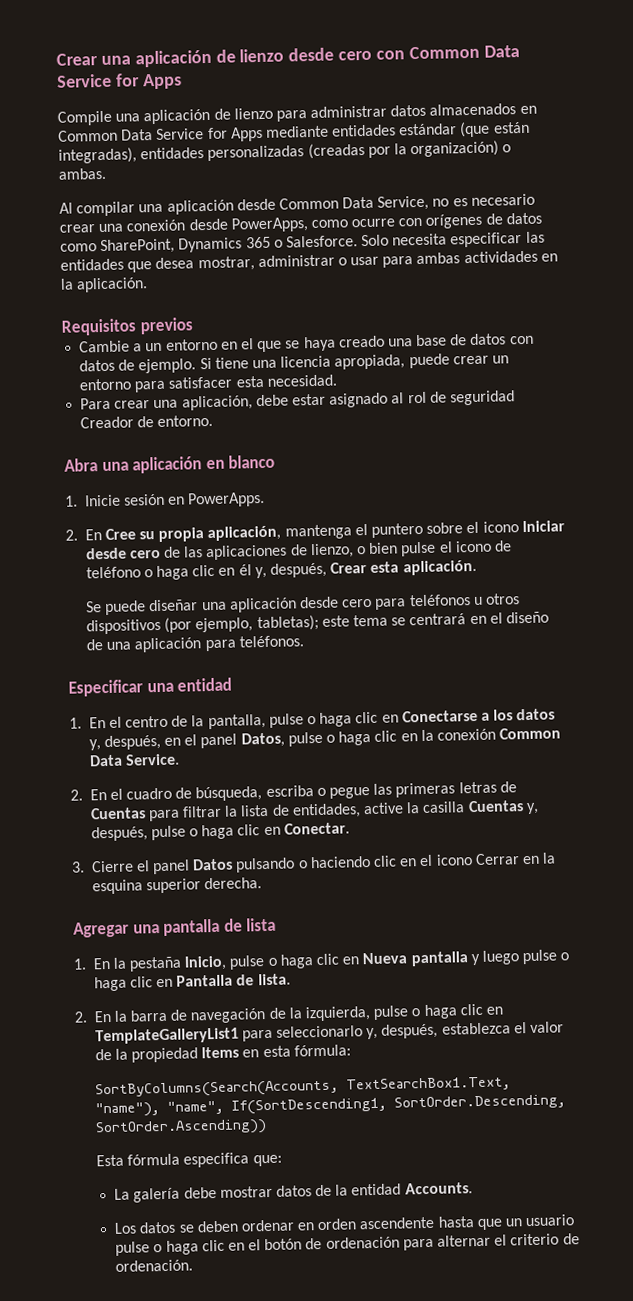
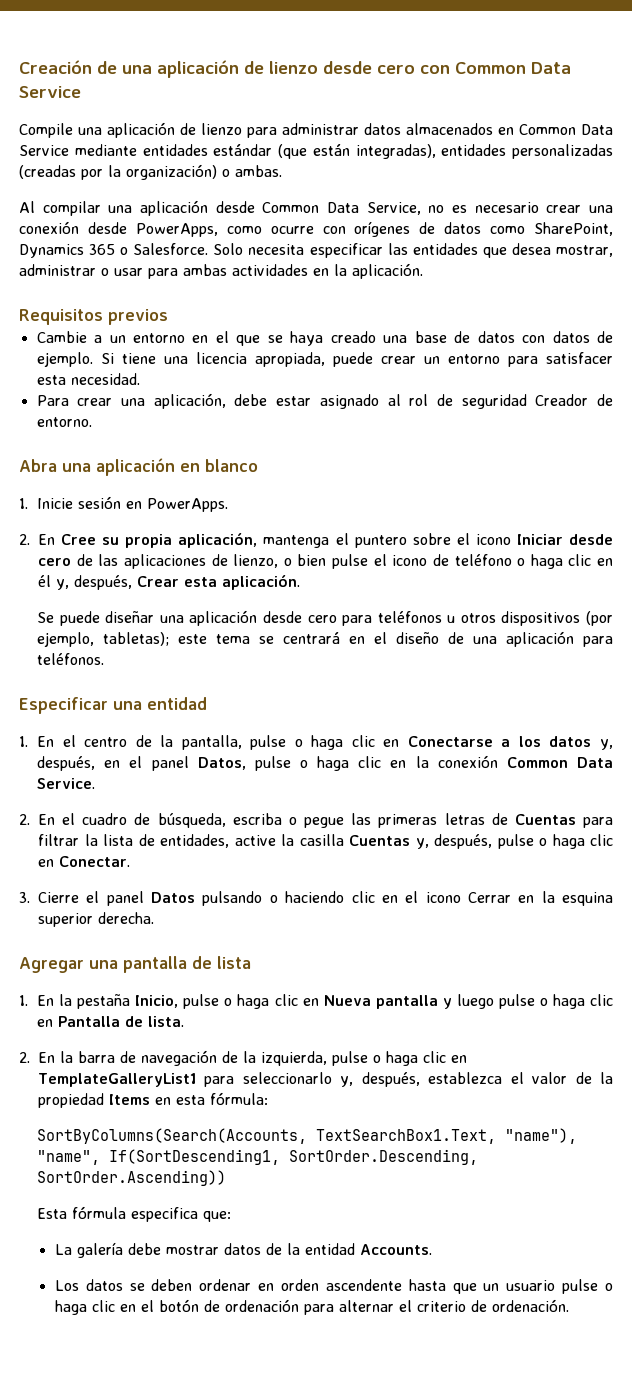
[56,53,98,66] Crear -> [19,60,117,74] Creación de
[114,73,182,90] for Apps -> (81, 92) none
[207,126,263,142] for Apps -> (69, 150) none

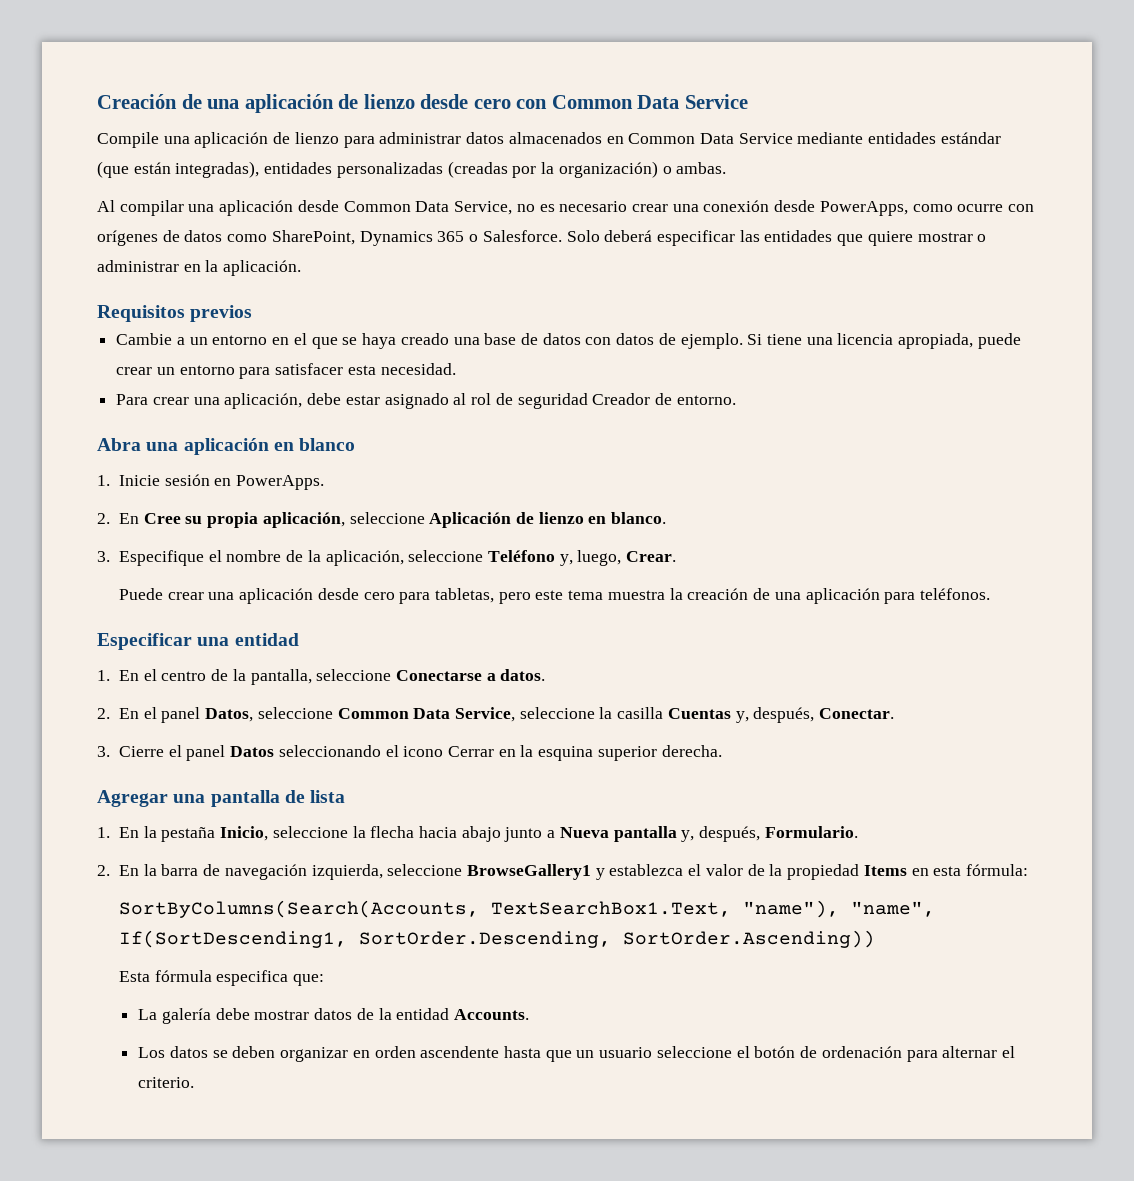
[248,244,305,255] necesita -> [604,230,653,242] deberá
[511,243,613,257] [19,264,308,279] desea mostrar, administrar o usar para ambas actividades -> [867,231,987,246] [97,260,179,272] quiere mostrar o administrar
[263,533,613,548] [38,554,613,569] [38,575,300,590] [37,611,155,626] mantenga el puntero sobre el icono Iniciar desde cero de las aplicaciones de lienzo, o bien pulse el icono de teléfono o haga clic en él y, después, Crear esta aplicación. // Se puede diseñar -> [349,512,667,528] [97,550,677,566] [118,588,204,600] seleccione Aplicación de lienzo en blanco. // 3. Especifique el nombre de la aplicación, seleccione Teléfono y, luego, Crear. // Puede crear
[377,611,613,626] [37,632,440,647] teléfonos u otros dispositivos (por ejemplo, tabletas); este tema se centrará en el diseño -> [435,588,749,604] tabletas, pero este tema muestra la creación
[250,735,613,750] [37,755,613,771] [37,778,96,789] [19,813,613,828] [38,834,276,848] pulse o haga clic en Conectarse a los datos y, después, en el panel Datos, pulse o haga clic en la conexión Common Data Service. // 2. En el cuadro de búsqueda, escriba o pegue las primeras letras de Cuentas para filtrar la lista de entidades, active -> [316,669,546,681] [97,707,595,723] seleccione Conectarse a datos. // 2. En el panel Datos, seleccione Common Data Service, seleccione
[497,834,613,849] [38,859,54,867] pulse o haga clic en -> (815, 715) none
[202,891,398,906] pulsando o haciendo clic en -> [278,745,381,757] seleccionando
[183,994,613,1009] [37,1016,185,1027] pulse o haga clic en Nueva pantalla y luego pulse o haga clic en Pantalla de lista. -> [272,826,858,842] seleccione la flecha hacia abajo junto a Nueva pantalla y, después, Formulario.
[222,1051,467,1066] [38,1072,420,1087] de la izquierda, pulse o haga clic en TemplateGalleryList1 para seleccionarlo y, después, -> [311,864,605,880] izquierda, seleccione BrowseGallery1 y
[199,1279,252,1291] ordenar -> [280,1047,349,1062] organizar
[562,1279,613,1294] [54,1300,136,1315] pulse o haga clic en -> [656,1046,732,1058] seleccione
[416,1299,569,1312] criterio de ordenación. -> [138,1077,195,1088] criterio.

